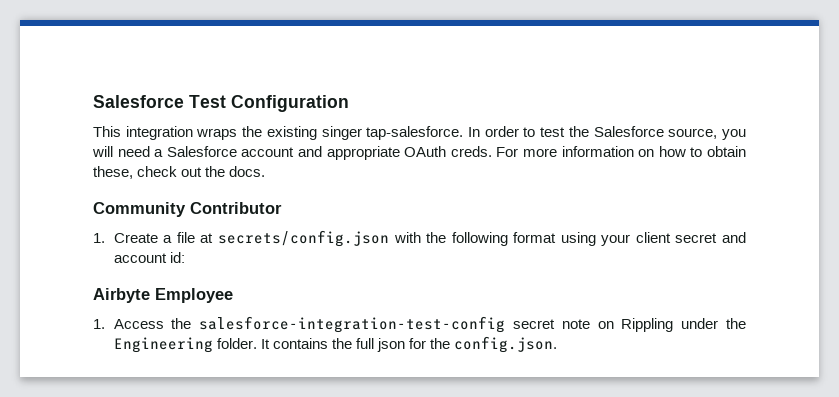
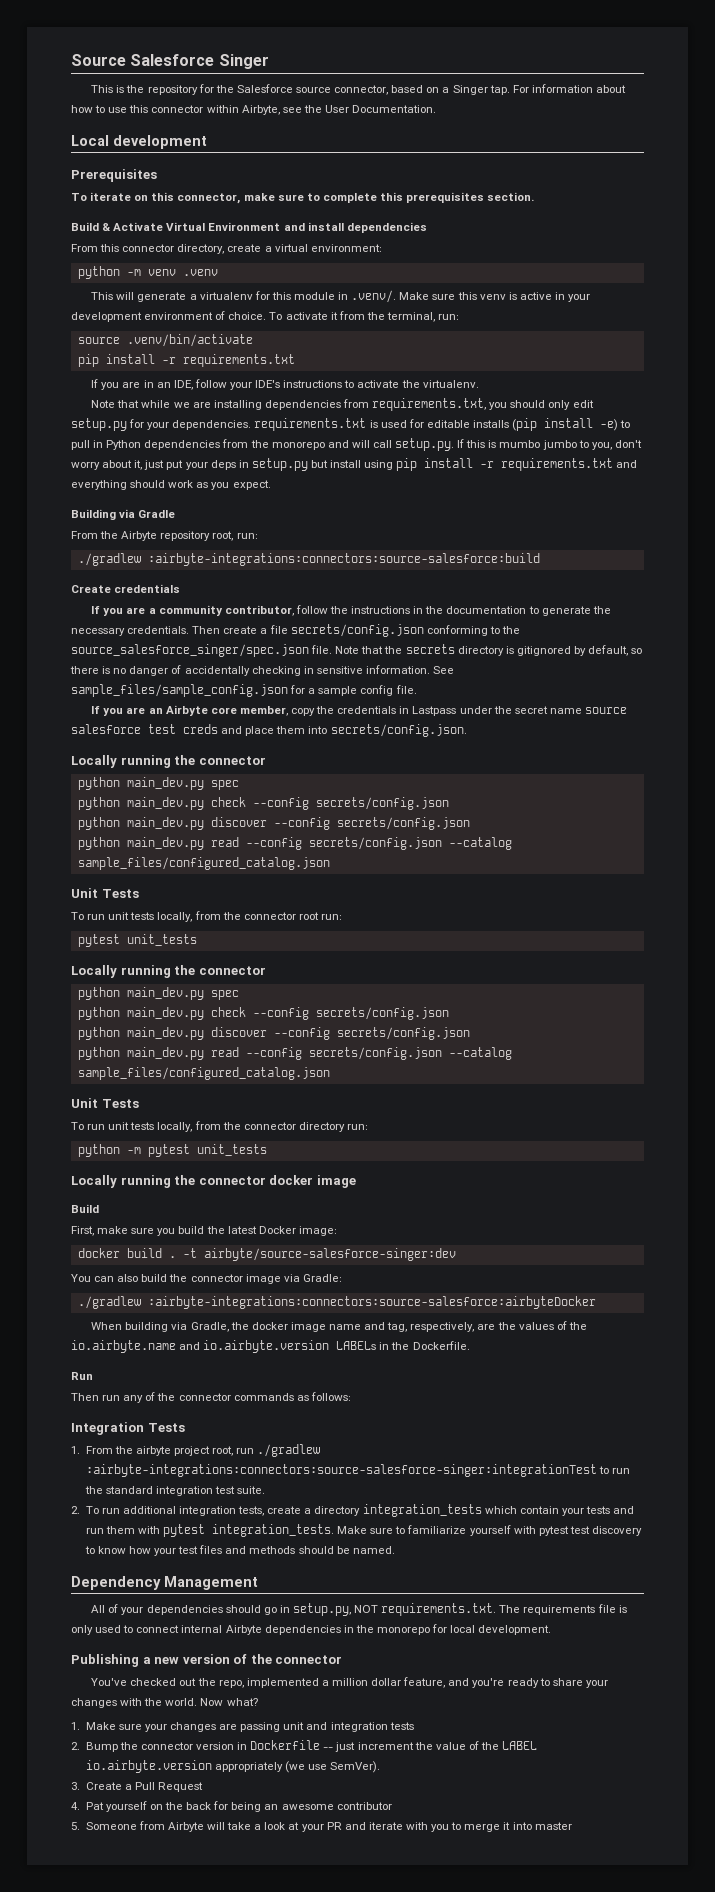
[93,95,349,112] [93,126,746,140] [92,146,747,160] [93,166,266,179] [93,202,282,217] [93,230,747,247] [113,252,185,263] [93,288,233,303] [93,316,746,333] [113,336,558,353] Salesforce Test Configuration // This integration wraps the existing singer tap-salesforce. In order to test the Salesforce source, you will need a Salesforce account and appropriate OAuth creds. For more information on how to obtain these, check out the docs. // Community Contributor // 1. Create a file at secrets/config.json with the following format using your client secret and account id: // Airbyte Employee // 1. Access the salesforce-integration-test-config secret note on Rippling under the Engineering folder. It contains the full json for the config.json. -> [71,54,269,69] [91,84,626,95] [71,105,437,115] [71,135,207,149] [71,169,157,182] [71,192,535,204] [71,222,427,233] [71,244,382,254] [77,266,218,279] [91,290,591,303] [71,311,460,322] [77,334,253,347] [77,354,295,367] [91,379,479,390] [91,398,594,411] [71,418,631,431] [71,438,642,451] [71,458,638,471] [71,480,271,490] [71,509,176,520] [71,531,258,541] [77,553,540,566] [71,584,181,593] [91,605,611,616] [71,624,520,637] [71,644,643,657] [70,665,455,676] [71,684,417,697] [91,705,627,716] [71,724,467,737] [71,755,266,768] [77,777,239,790] [77,797,449,810] [77,817,470,830] [77,837,512,850] [77,857,330,870] [71,888,139,898] [71,911,342,922] [77,934,197,947] [71,965,266,978] [77,987,239,1000] [77,1007,449,1020] [77,1027,470,1040] [77,1047,512,1060] [77,1067,330,1080] [71,1098,139,1108] [71,1121,368,1132] [77,1144,267,1157] [71,1175,356,1188] [71,1204,99,1213] [71,1226,337,1236] [77,1248,456,1261] [71,1274,342,1284] [77,1296,596,1309] [91,1321,587,1332] [71,1340,470,1353] [71,1372,93,1380] [71,1392,351,1403] [71,1422,185,1435] [71,1444,321,1457] [85,1464,630,1477] [84,1486,266,1496] [71,1504,635,1517] [85,1524,643,1537] [84,1545,395,1556] [71,1576,258,1590] [91,1603,627,1616] [71,1624,552,1635] [71,1654,343,1667] [91,1677,608,1688] [71,1698,258,1708] [71,1722,414,1732] [71,1740,538,1752] [85,1760,381,1773] [71,1782,204,1792] [71,1801,392,1812] [71,1821,572,1832] Source Salesforce Singer // This is the repository for the Salesforce source connector, based on a Singer tap. For information about how to use this connector within Airbyte, see the User Documentation. // Local development // Prerequisites // To iterate on this connector, make sure to complete this prerequisites section. // Build & Activate Virtual Environment and install dependencies // From this connector directory, create a virtual environment: // python -m venv .venv // This will generate a virtualenv for this module in .venv/. Make sure this venv is active in your development environment of choice. To activate it from the terminal, run: // source .venv/bin/activate // pip install -r requirements.txt // If you are in an IDE, follow your IDE's instructions to activate the virtualenv. // Note that while we are installing dependencies from requirements.txt, you should only edit setup.py for your dependencies. requirements.txt is used for editable installs (pip install -e) to pull in Python dependencies from the monorepo and will call setup.py. If this is mumbo jumbo to you, don't worry about it, just put your deps in setup.py but install using pip install -r requirements.txt and everything should work as you expect. // Building via Gradle // From the Airbyte repository root, run: // ./gradlew :airbyte-integrations:connectors:source-salesforce:build // Create credentials // If you are a community contributor, follow the instructions in the documentation to generate the necessary credentials. Then create a file secrets/config.json conforming to the source_salesforce_singer/spec.json file. Note that the secrets directory is gitignored by default, so there is no danger of accidentally checking in sensitive information. See sample_files/sample_config.json for a sample config file. // If you are an Airbyte core member, copy the credentials in Lastpass under the secret name source salesforce test creds and place them into secrets/config.json. // Locally running the connector // python main_dev.py spec // python main_dev.py check --config secrets/config.json // python main_dev.py discover --config secrets/config.json // python main_dev.py read --config secrets/config.json --catalog sample_files/configured_catalog.json // Unit Tests // To run unit tests locally, from the connector root run: // pytest unit_tests // Locally running the connector // python main_dev.py spec // python main_dev.py check --config secrets/config.json // python main_dev.py discover --config secrets/config.json // python main_dev.py read --config secrets/config.json --catalog sample_files/configured_catalog.json // Unit Tests // To run unit tests locally, from the connector directory run: // python -m pytest unit_tests // Locally running the connector docker image // Build // First, make sure you build the latest Docker image: // docker build . -t airbyte/source-salesforce-singer:dev // You can also build the connector image via Gradle: // ./gradlew :airbyte-integrations:connectors:source-salesforce:airbyteDocker // When building via Gradle, the docker image name and tag, respectively, are the values of the io.airbyte.name and io.airbyte.version LABELs in the Dockerfile. // Run // Then run any of the connector commands as follows: // Integration Tests // 1. From the airbyte project root, run ./gradlew :airbyte-integrations:connectors:source-salesforce-singer:integrationTest to run the standard integration test suite. // 2. To run additional integration tests, create a directory integration_tests which contain your tests and run them with pytest integration_tests. Make sure to familiarize yourself with pytest test discovery to know how your test files and methods should be named. // Dependency Management // All of your dependencies should go in setup.py, NOT requirements.txt. The requirements file is only used to connect internal Airbyte dependencies in the monorepo for local development. // Publishing a new version of the connector // You've checked out the repo, implemented a million dollar feature, and you're ready to share your changes with the world. Now what? // 1. Make sure your changes are passing unit and integration tests // 2. Bump the connector version in Dockerfile -- just increment the value of the LABEL io.airbyte.version appropriately (we use SemVer). // 3. Create a Pull Request // 4. Pat yourself on the back for being an awesome contributor // 5. Someone from Airbyte will take a look at your PR and iterate with you to merge it into master

